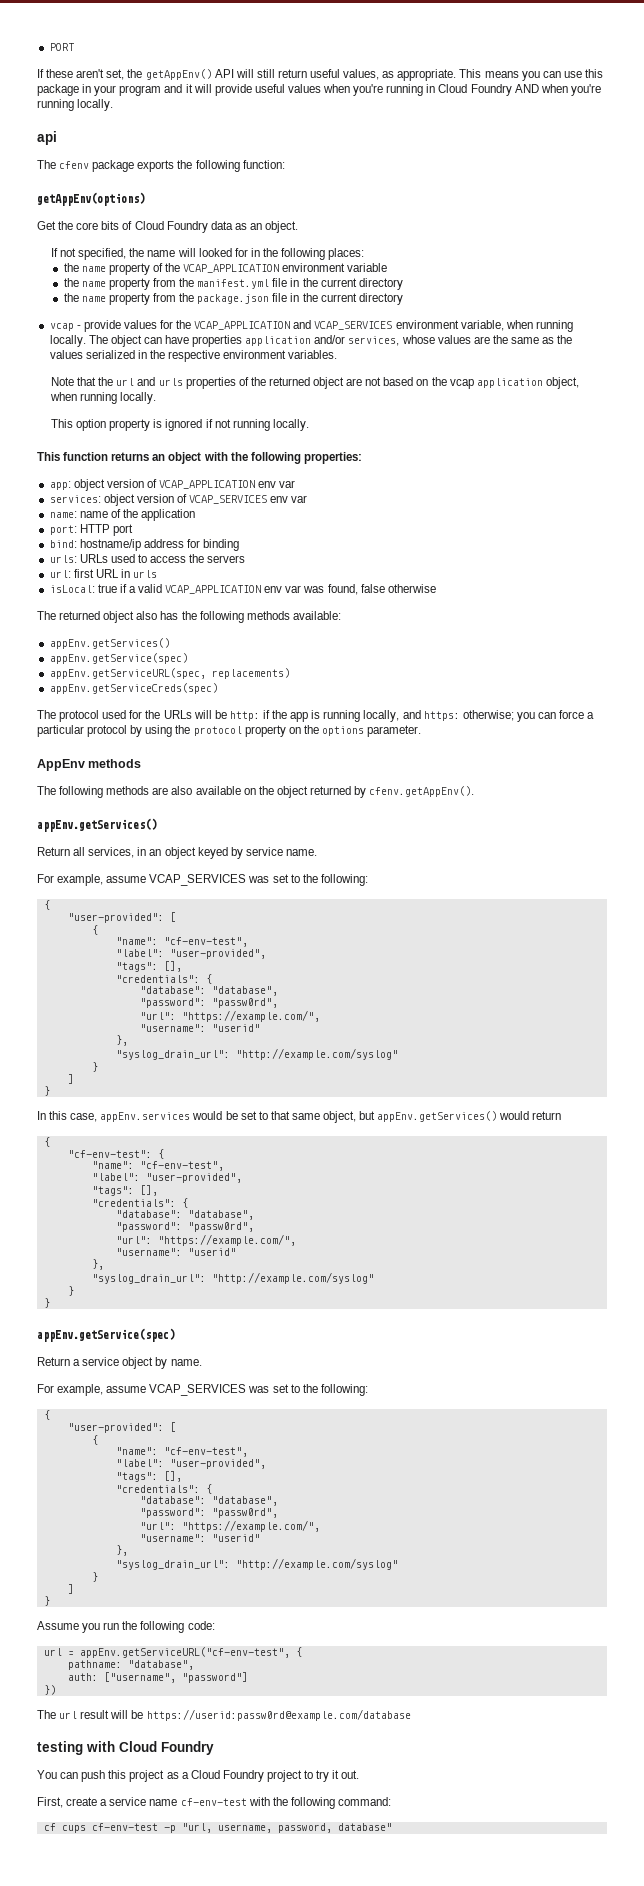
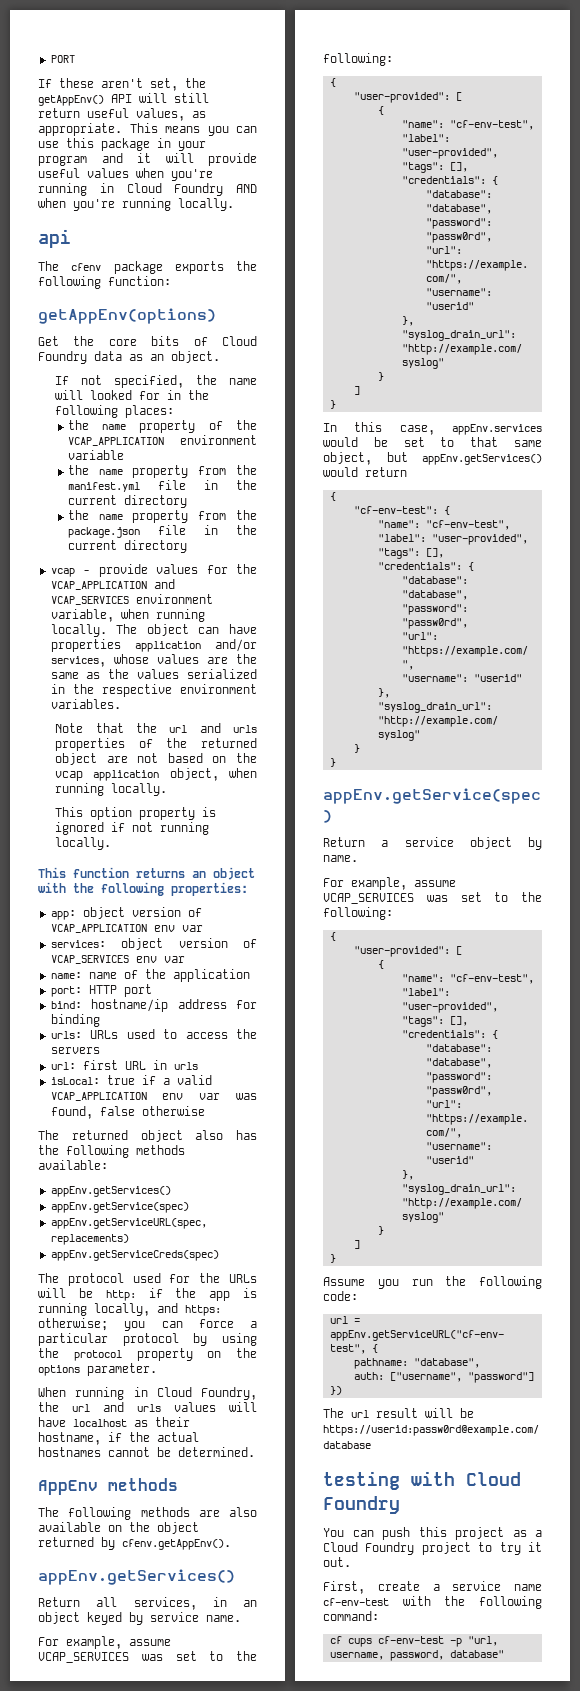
(422, 731) none -> [38,1387,257,1400] [38,1402,257,1412] [38,1417,190,1427] [38,1432,199,1445] [38,1447,255,1457] // When running in Cloud Foundry, the url and urls values will have localhost as their hostname, if the actual hostnames cannot be determined.

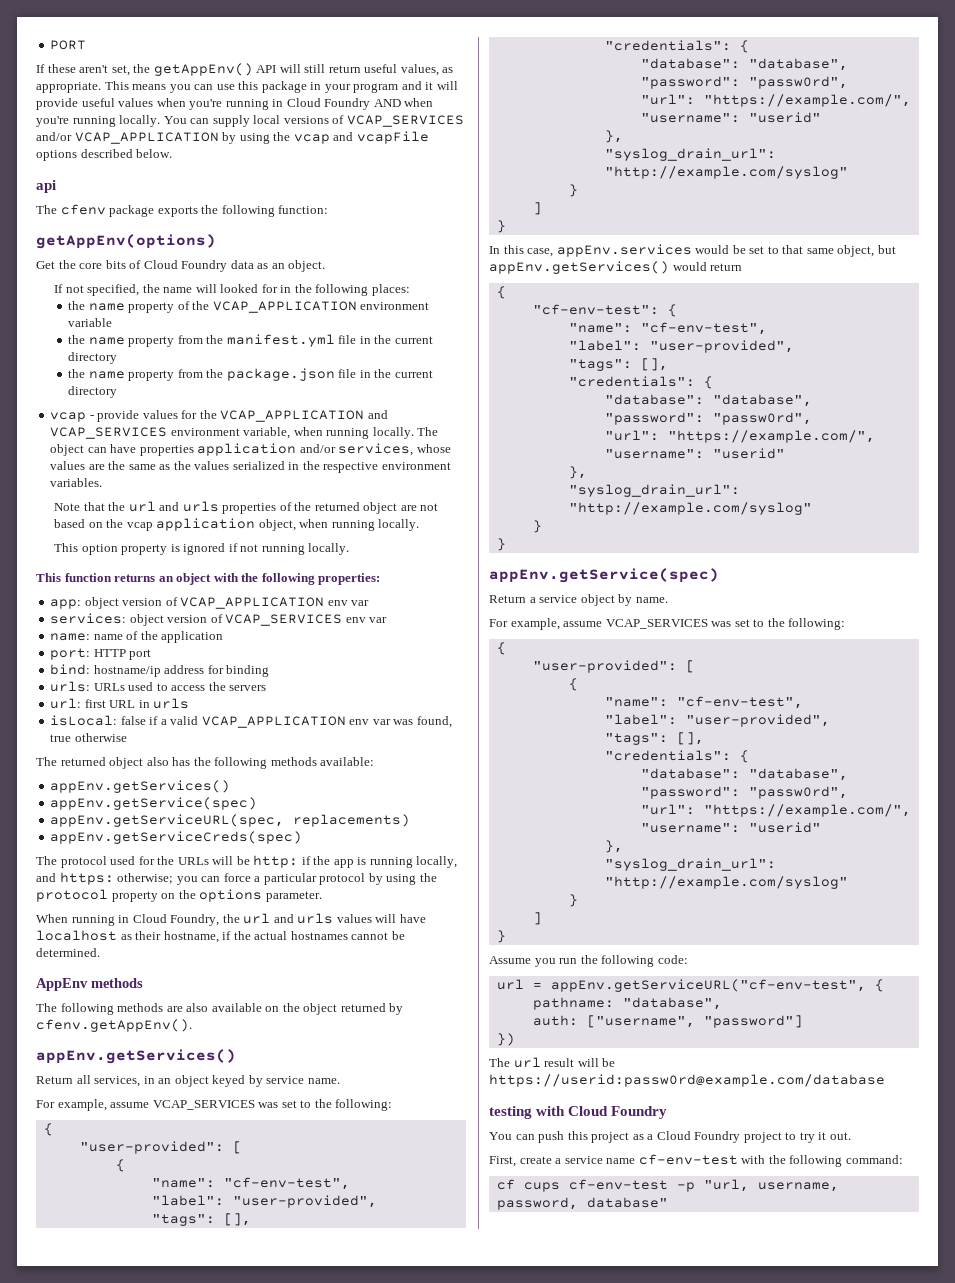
(234, 204) none -> [163,115,464,127] [36,131,429,144] [36,149,173,161] You can supply local versions of VCAP_SERVICES and/or VCAP_APPLICATION by using the vcap and vcapFile options described below.
[106,1075,135,1085] true -> [120,716,146,725] false
[99,1106,135,1116] false -> [50,734,72,742] true

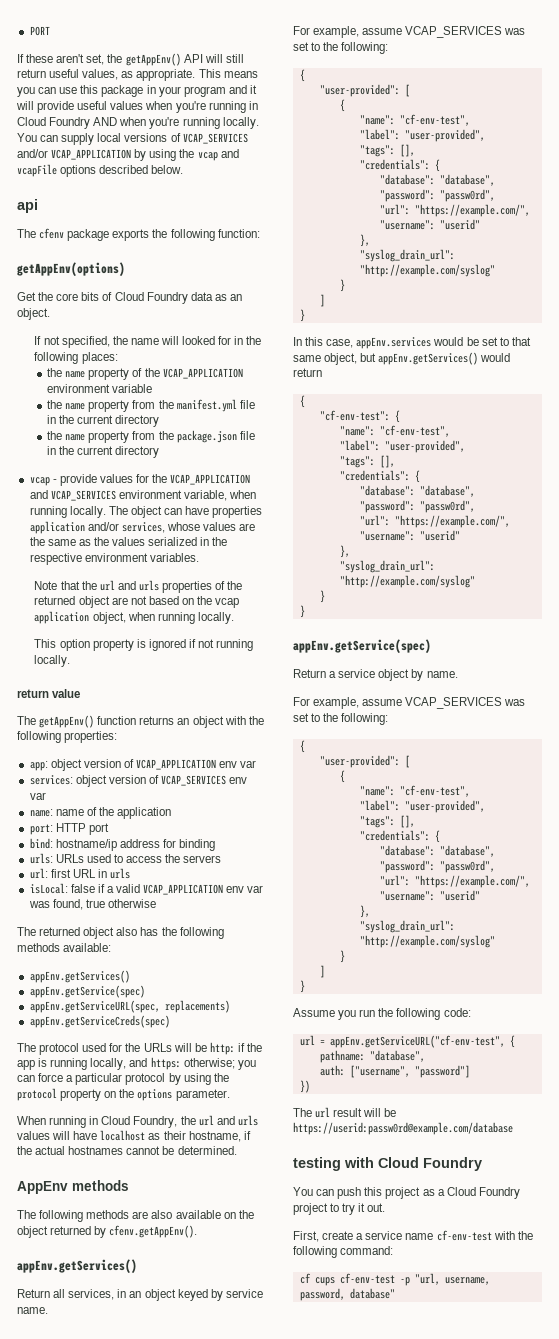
[36,573,61,582] This -> [17,689,81,698] [17,715,95,728] return value // The getAppEnv()

